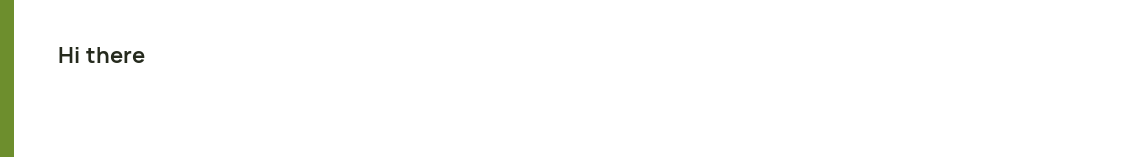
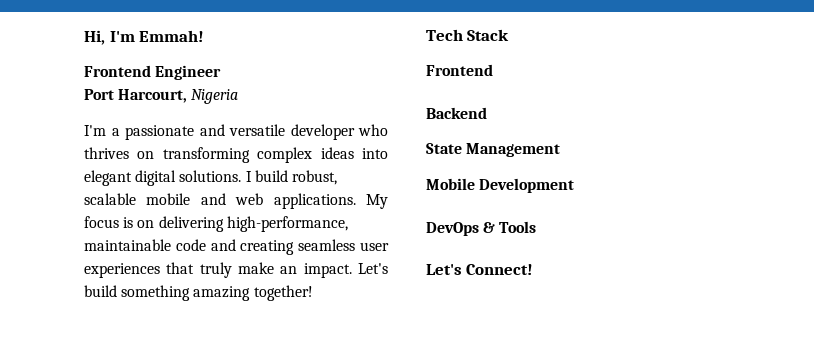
[58,47,145,63] Hi there -> [84,30,205,45] [84,65,222,80] [84,89,239,104] [84,124,388,140] [84,147,388,163] [84,170,337,186] [84,193,388,209] [84,216,348,232] [84,239,390,255] [84,262,388,278] [84,285,313,301] [426,29,510,41] [426,64,493,76] [426,107,487,119] [426,143,561,157] [426,178,575,193] [426,221,537,236] [426,264,534,275] Hi, I'm Emmah! // Frontend Engineer // Port Harcourt, Nigeria // I'm a passionate and versatile developer who thrives on transforming complex ideas into elegant digital solutions. I build robust, scalable mobile and web applications. My focus is on delivering high-performance, maintainable code and creating seamless user experiences that truly make an impact. Let's build something amazing together! // Tech Stack // Frontend // Backend // State Management // Mobile Development // DevOps & Tools // Let's Connect!

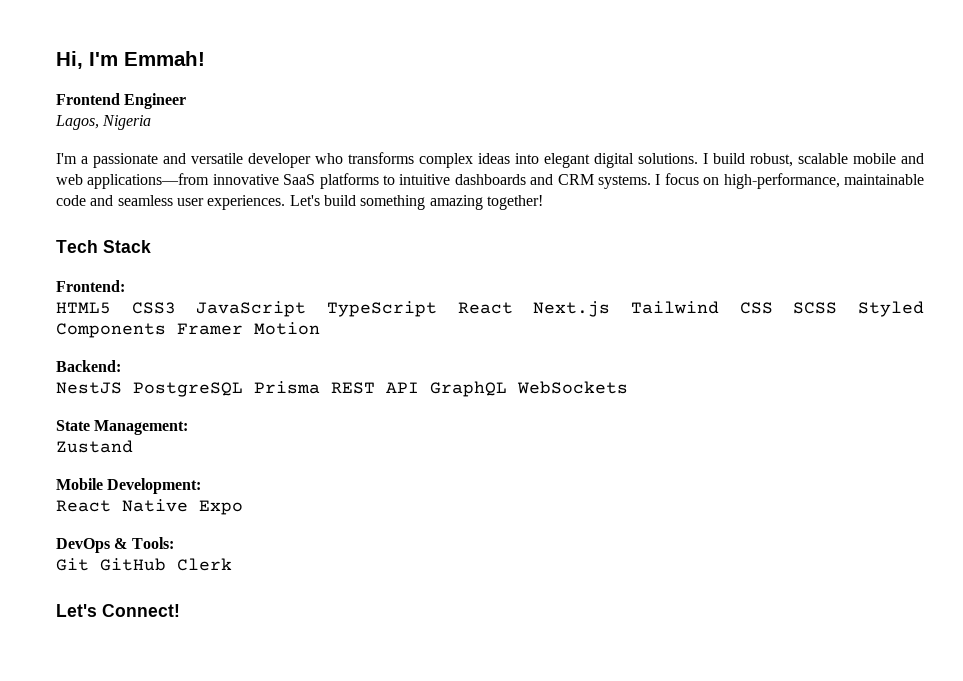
[84,89,188,103] Port Harcourt, -> [55,115,99,130] Lagos,
[84,147,250,163] thrives on transforming -> [348,152,414,164] transforms
[273,193,388,209] [84,216,224,232] applications. My focus is on delivering -> [87,173,720,189] applications—from innovative SaaS platforms to intuitive dashboards and CRM systems. I focus on
[240,240,295,255] creating -> (114, 200) none
[84,262,352,278] experiences that truly make an impact. -> [207,195,286,210] experiences.
[426,64,493,76] [426,107,487,119] Frontend // Backend -> [56,280,125,292] [56,301,924,317] [56,322,320,338] [56,360,121,372] [56,381,628,397] Frontend: // HTML5 CSS3 JavaScript TypeScript React Next.js Tailwind CSS SCSS Styled Components Framer Motion // Backend: // NestJS PostgreSQL Prisma REST API GraphQL WebSockets
[466,143,561,157] Management -> [94,420,189,435] [56,440,133,453] Management: // Zustand
[479,178,575,193] [426,221,537,236] Development // DevOps & Tools -> [107,478,202,494] [56,499,243,515] [56,537,174,553] [56,558,232,571] Development: // React Native Expo // DevOps & Tools: // Git GitHub Clerk

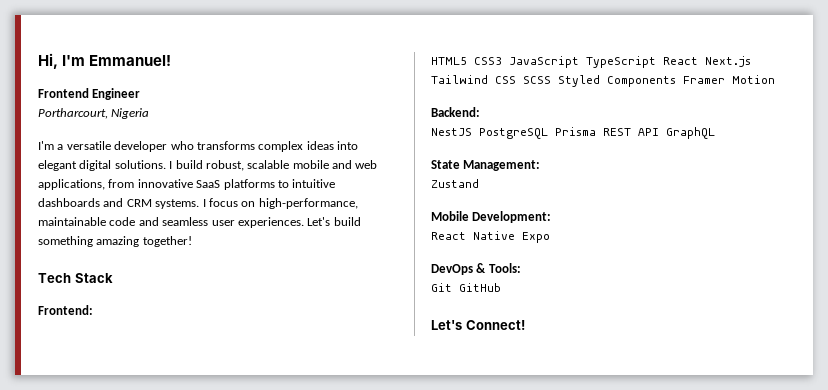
[124,51,205,66] Emmah! -> [89,55,172,66] Emmanuel!
[55,115,99,130] Lagos, -> [38,108,108,119] Portharcourt,
[93,153,186,168] passionate and -> (64, 147) none
[87,173,210,189] applications—from -> [38,179,135,190] applications, from
[517,381,628,394] WebSockets -> (715, 133) none
[177,558,232,571] Clerk -> (501, 287) none

